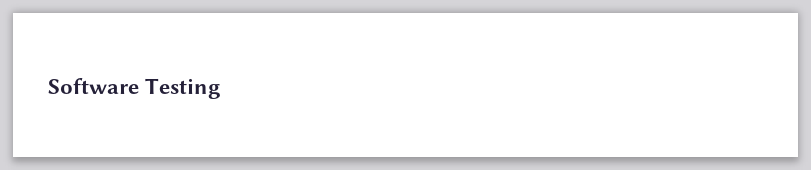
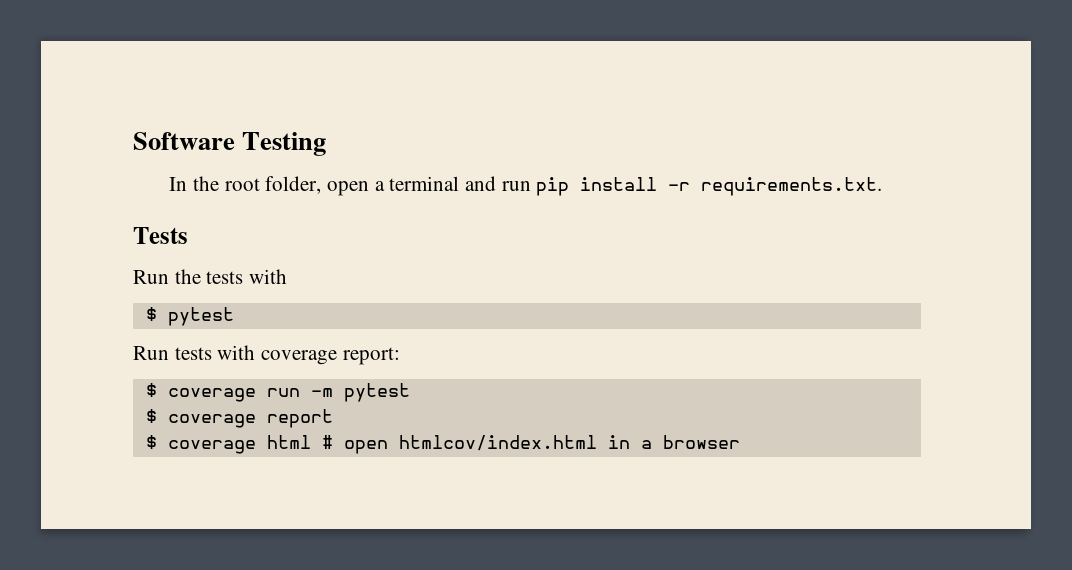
(222, 88) none -> [169,176,883,196] [133,227,188,244] [133,269,288,284] [145,307,234,326] [133,345,400,365] [145,383,410,402] [145,409,333,428] [145,435,740,454] // In the root folder, open a terminal and run pip install -r requirements.txt. // Tests // Run the tests with // $ pytest // Run tests with coverage report: // $ coverage run -m pytest // $ coverage report // $ coverage html # open htmlcov/index.html in a browser

